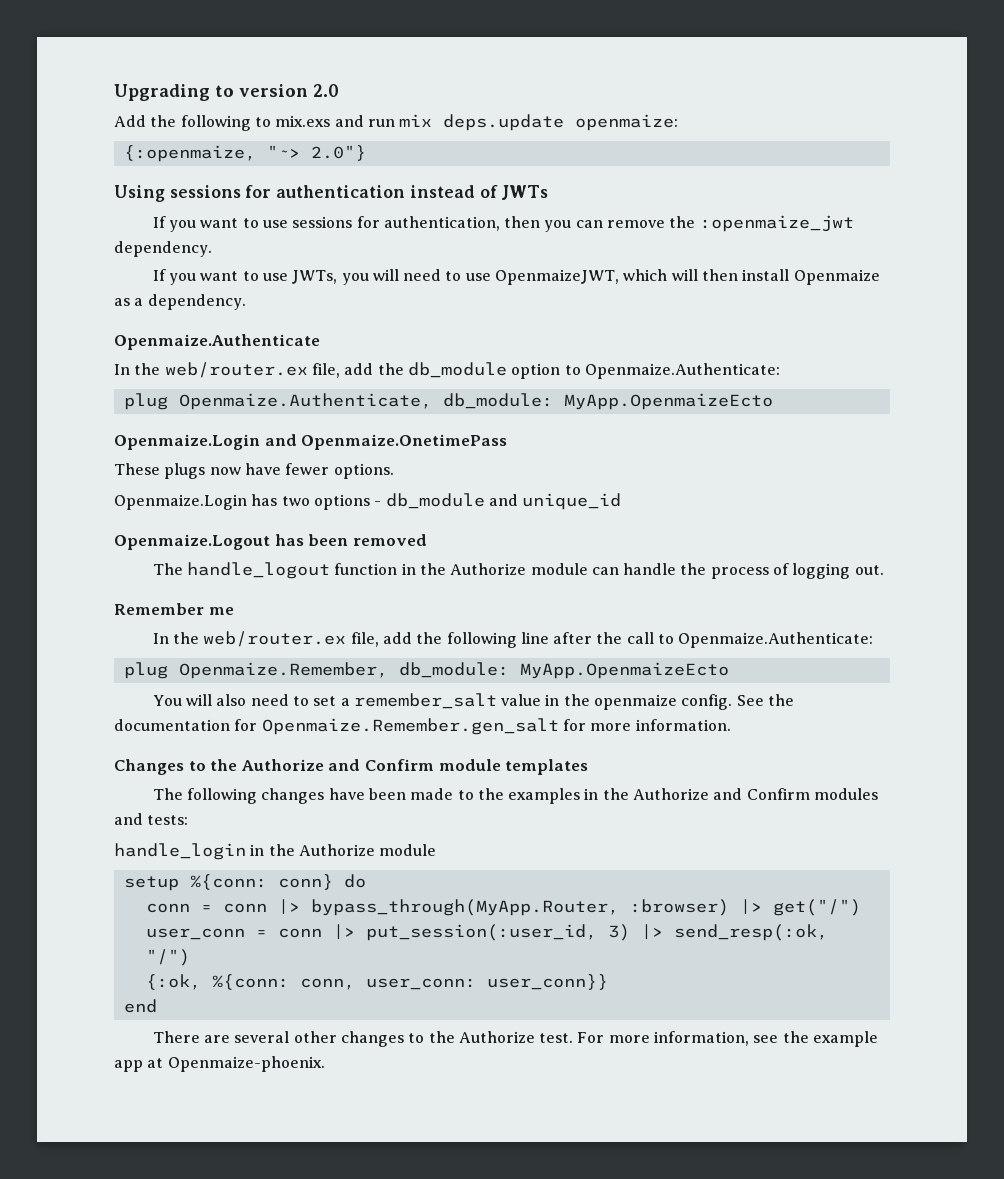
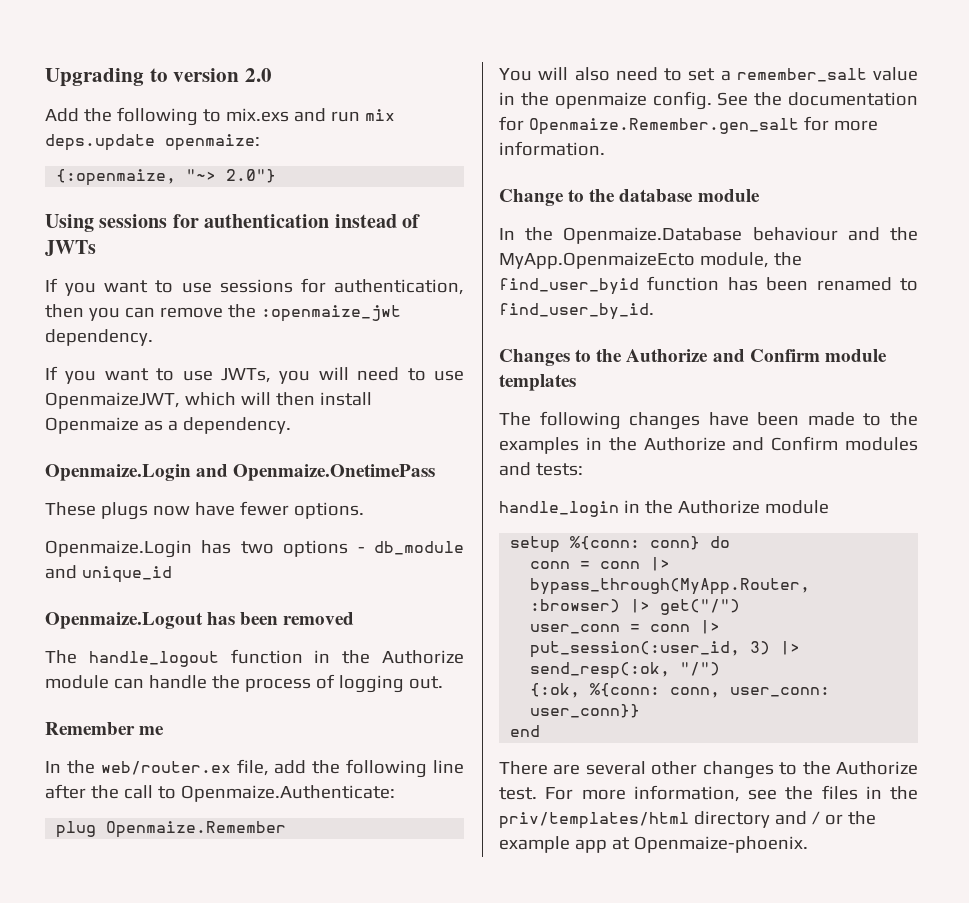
[114,334,320,350] [114,362,780,379] [123,393,773,410] // Openmaize.Authenticate // In the web/router.ex file, add the db_module option to Openmaize.Authenticate: // plug Openmaize.Authenticate, db_module: MyApp.OpenmaizeEcto -> (291, 425) none
[178,662,729,679] Openmaize.Remember, db_module: MyApp.OpenmaizeEcto -> [106,821,287,838] Openmaize.Remember
(731, 725) none -> [499,189,760,206] [499,227,918,244] [499,252,802,269] [499,276,918,295] [499,303,654,320] // Change to the database module // In the Openmaize.Database behaviour and the MyApp.OpenmaizeEcto module, the find_user_byid function has been renamed to find_user_by_id.
(809, 1037) none -> [821,785,918,800] [499,811,876,829] files in the priv/templates/html directory and / or the

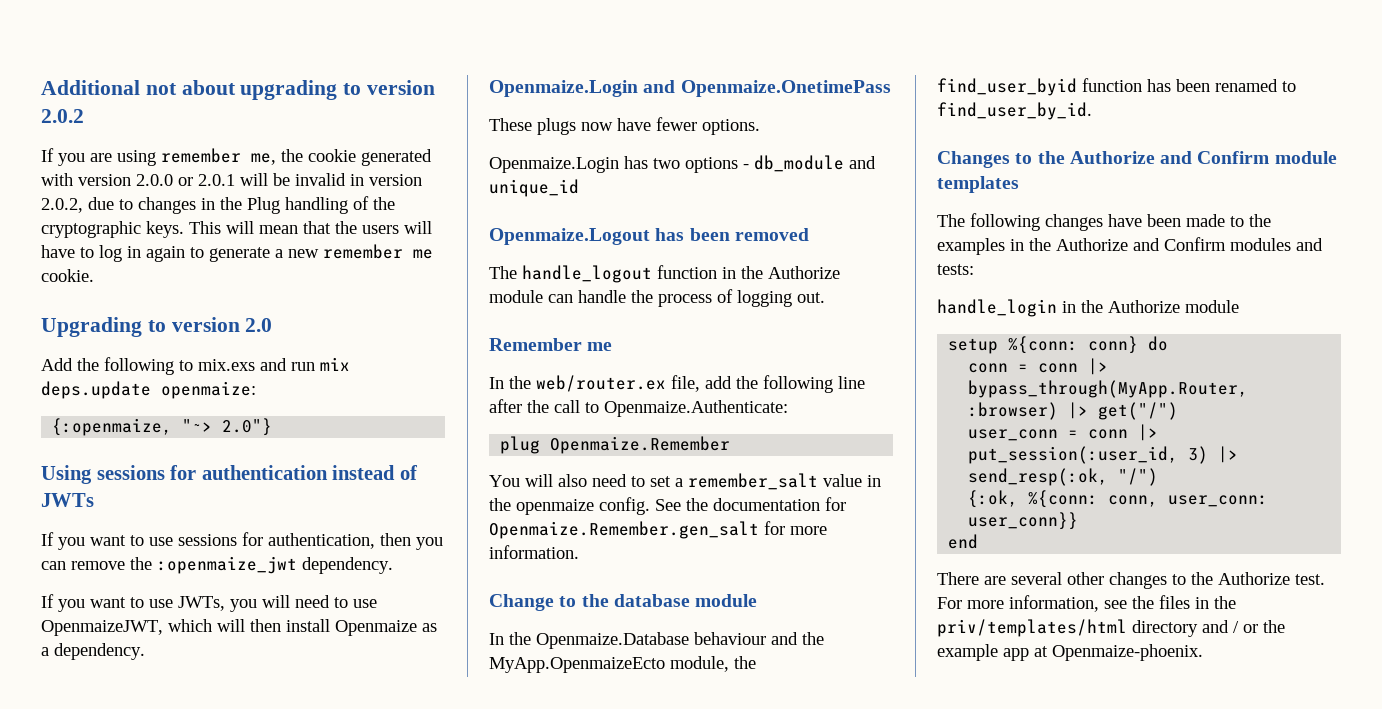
(45, 77) none -> [41,80,436,100] [41,109,84,123] [41,148,432,166] [41,173,422,186] [41,196,395,214] [41,221,432,238] [41,244,433,262] [41,269,94,282] Additional not about upgrading to version 2.0.2 // If you are using remember me, the cookie generated with version 2.0.0 or 2.0.1 will be invalid in version 2.0.2, due to changes in the Plug handling of the cryptographic keys. This will mean that the users will have to log in again to generate a new remember me cookie. //

